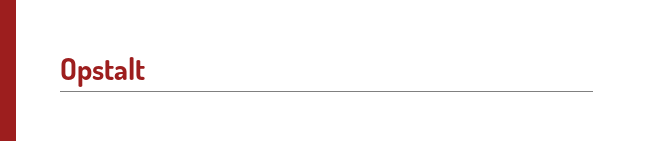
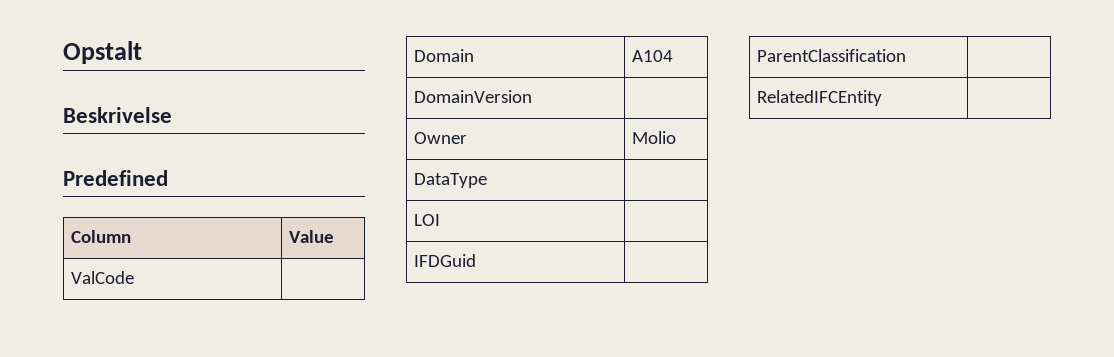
(145, 72) none -> [63,107,172,123] [63,170,168,186] [71,230,132,243] [289,230,335,243] [71,271,135,284] [414,49,475,62] [632,50,674,62] [414,90,533,103] [414,132,468,144] [632,131,677,144] [414,173,488,188] [414,214,441,226] [414,254,477,267] [757,49,907,62] [757,90,883,106] // Beskrivelse // Predefined // Column | Value // ValCode | // Domain | A104 // DomainVersion | // Owner | Molio // DataType | // LOI | // IFDGuid | // ParentClassification | // RelatedIFCEntity |

